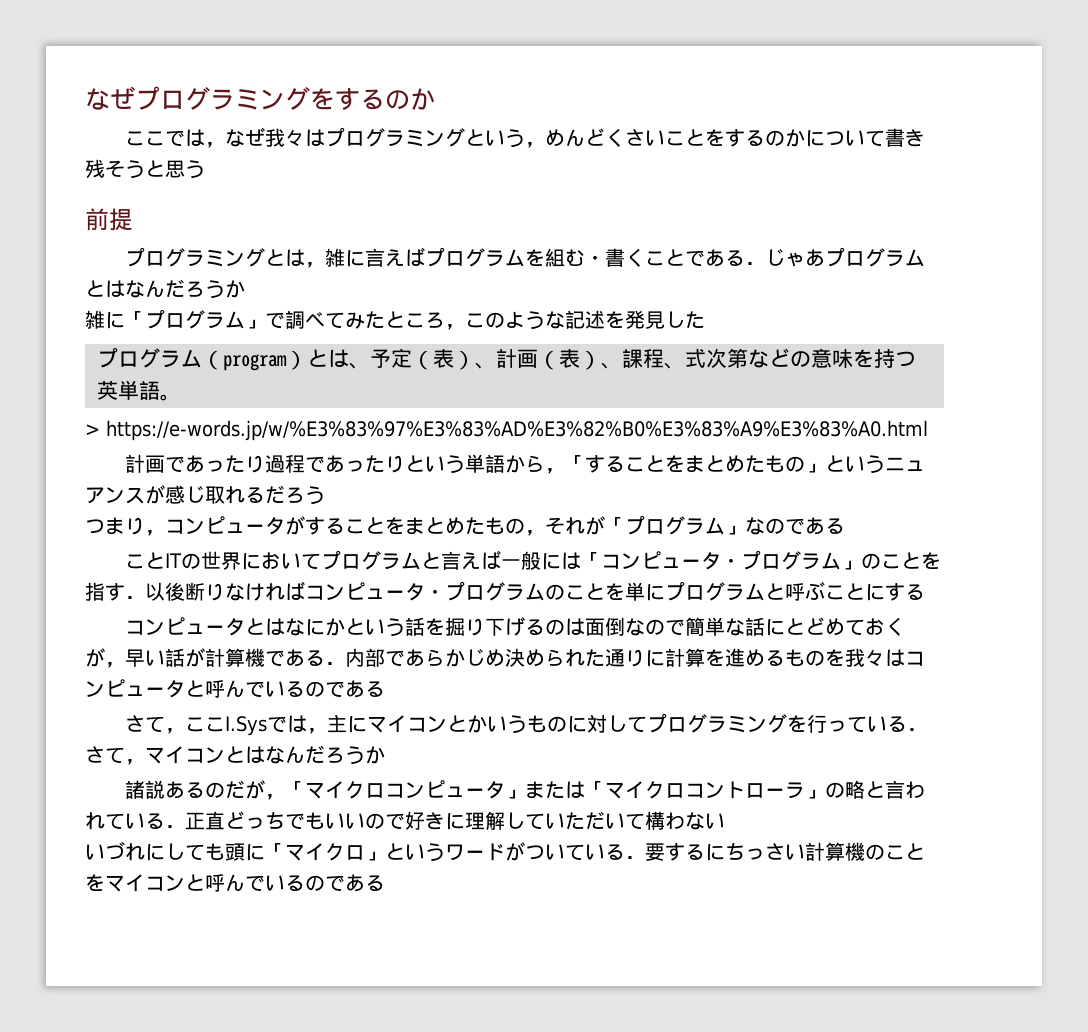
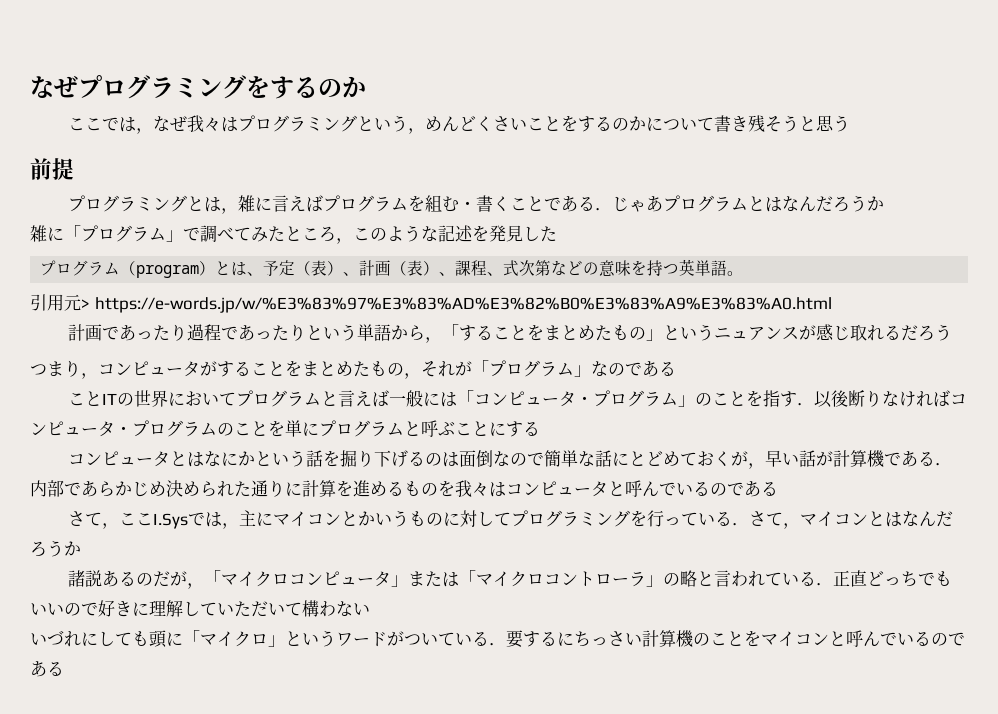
(181, 397) none -> [30,294,81,311] 引用元

